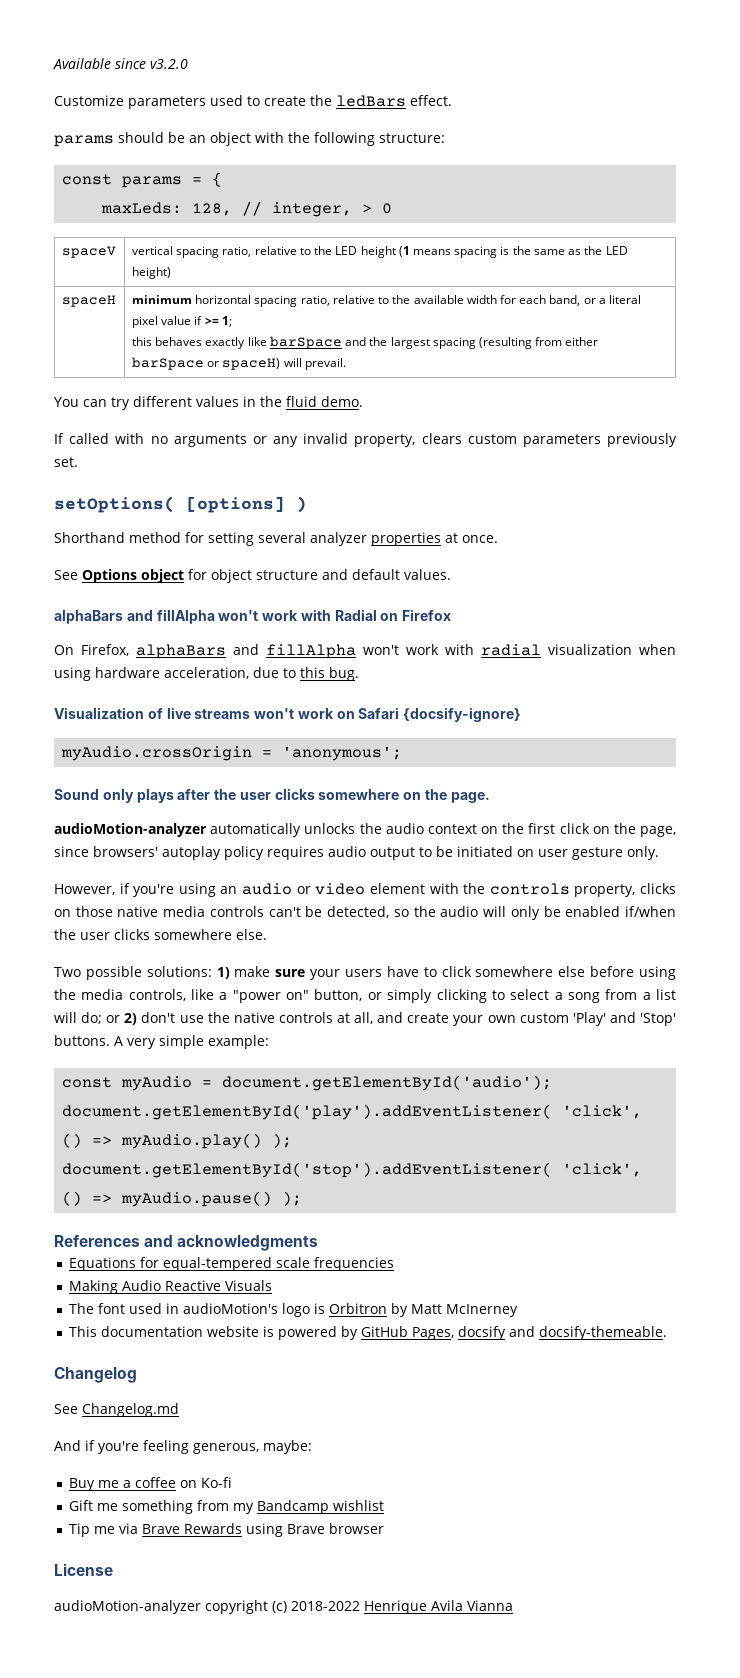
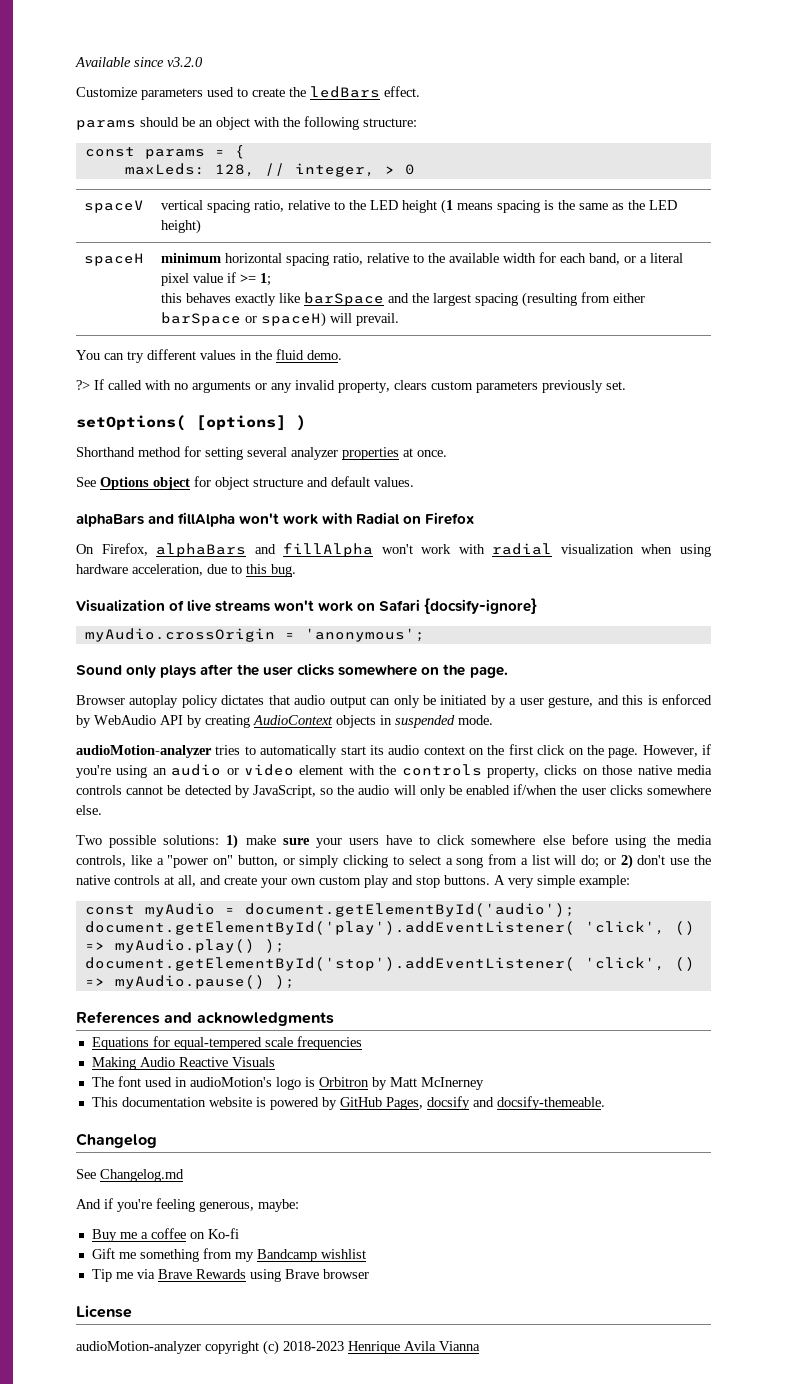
(363, 401) none -> [76,380,90,390] ?>
[54,823,382,837] audioMotion-analyzer automatically unlocks the -> [76,694,713,708] [76,715,493,728] [76,745,384,758] Browser autoplay policy dictates that audio output can only be initiated by a user gesture, and this is enforced by WebAudio API by creating AudioContext objects in suspended mode. // audioMotion-analyzer tries to automatically start its
[640,826,676,837] [54,846,659,860] page, since browsers' autoplay policy requires audio output to be initiated on user gesture only. // -> [608,747,639,758] page.
[268,906,390,918] can't be detected, -> [126,785,316,798] cannot be detected by JavaScript,
[572,1012,676,1026] 'Play' and 'Stop' -> [364,875,440,888] play and stop
[291,1601,360,1611] 2018-2022 -> [283,1341,344,1351] 2018-2023

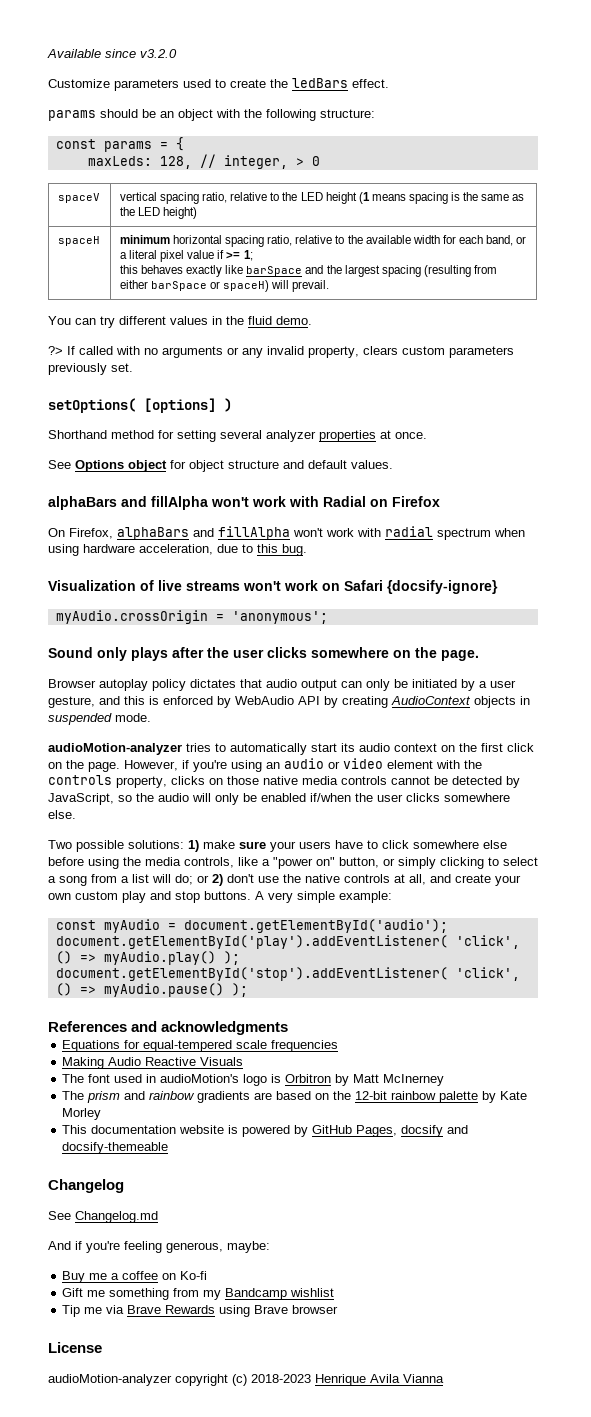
[560,544,634,554] visualization -> [437,528,491,540] spectrum
(484, 1083) none -> [62,1091,528,1103] [62,1108,102,1120] // The prism and rainbow gradients are based on the 12-bit rainbow palette by Kate Morley
[496,1096,605,1110] docsify-themeable. -> [62,1142,169,1154] docsify-themeable

